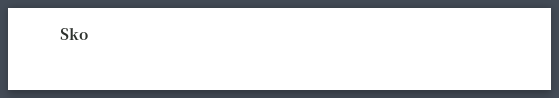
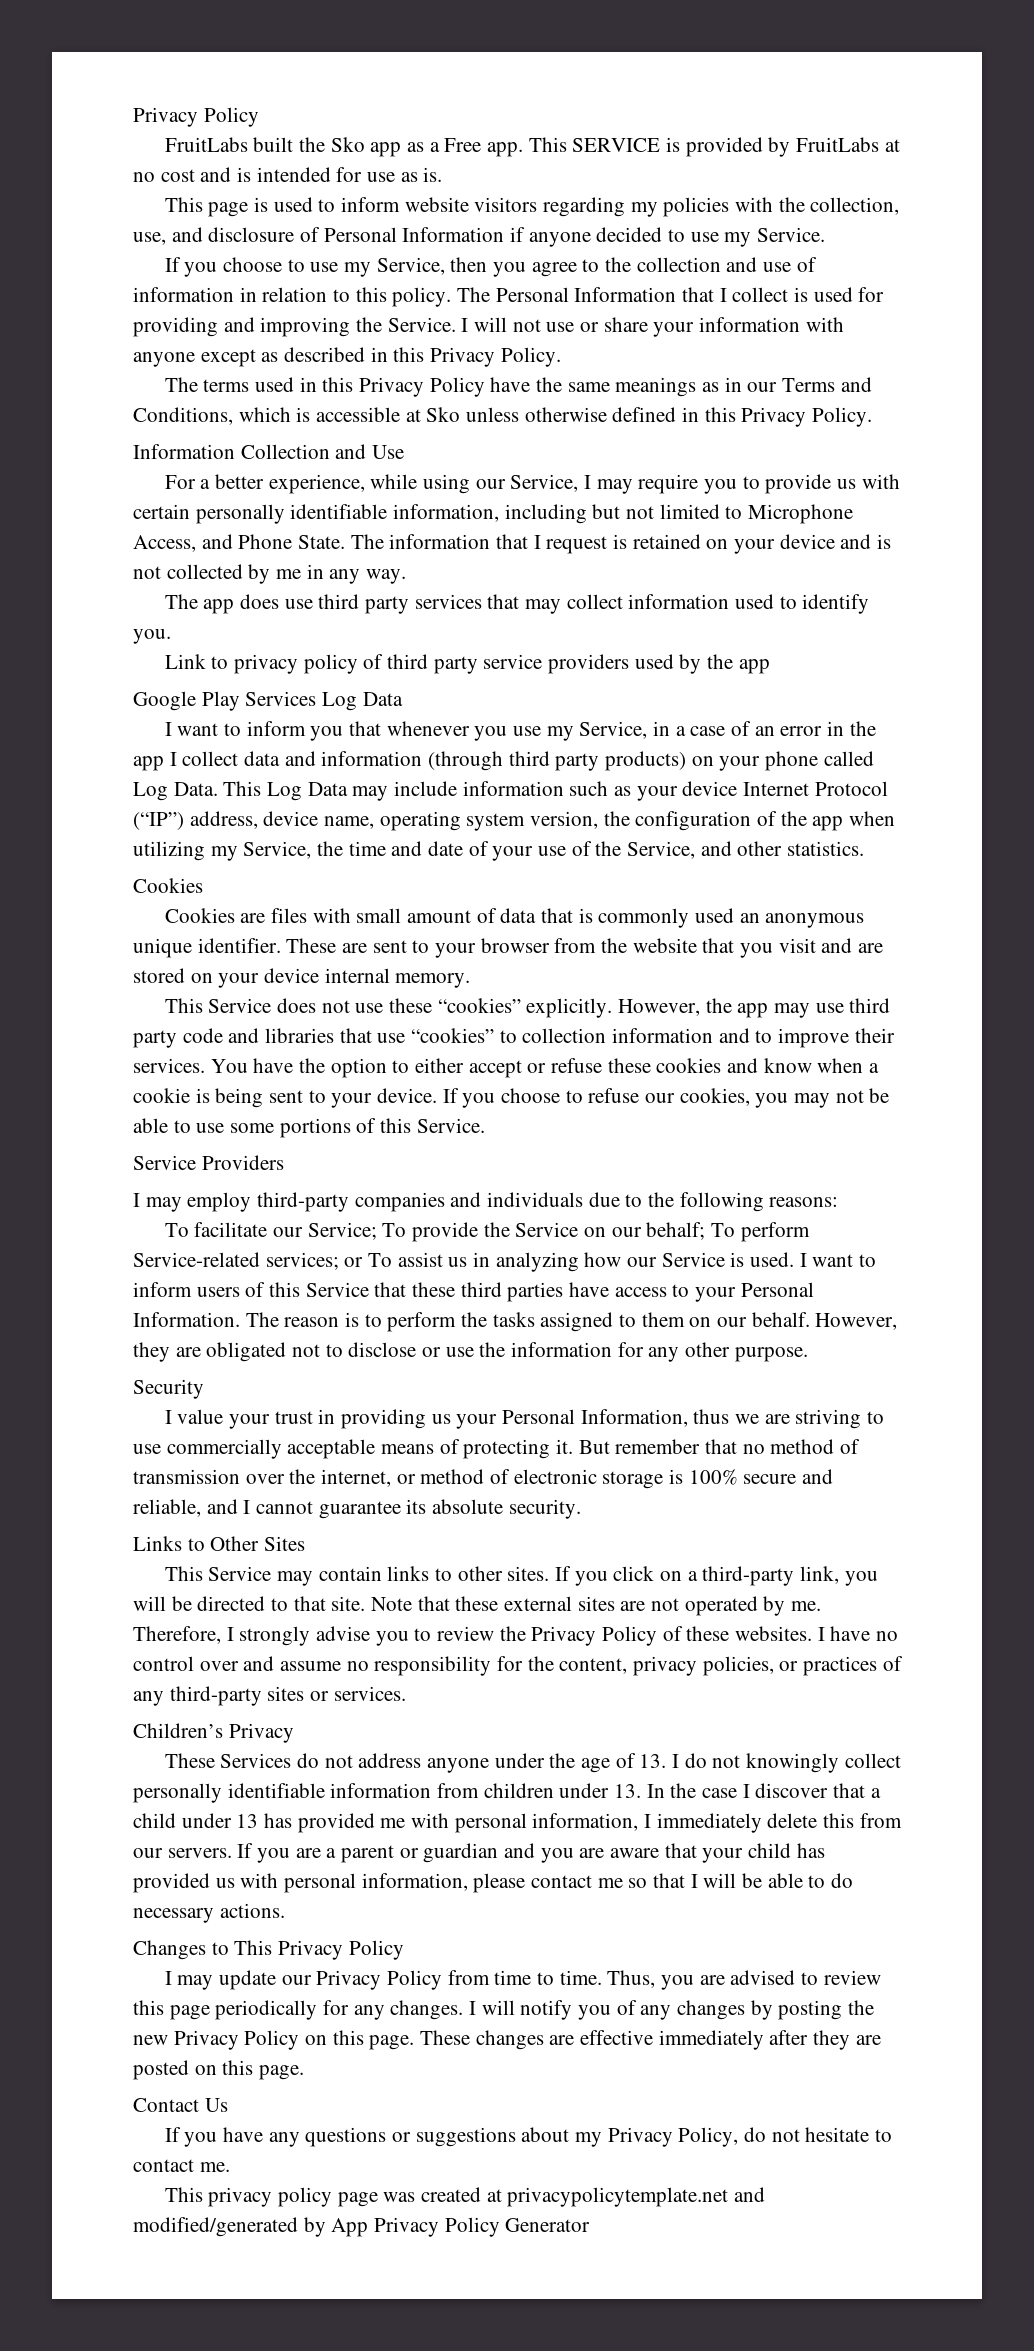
[60,27,88,40] Sko -> [133,107,259,127] [164,137,900,157] [133,167,443,182] [164,197,900,217] [133,227,826,247] [164,257,817,277] [133,287,885,307] [133,317,844,337] [133,347,561,367] [164,377,872,397] [133,407,873,427] [133,444,405,459] [164,474,900,494] [133,504,854,524] [133,534,892,554] [133,564,407,584] [164,594,870,614] [133,629,171,644] [164,654,770,674] [133,691,403,711] [164,721,876,741] [133,751,874,771] [133,781,888,801] [133,811,896,831] [133,841,865,861] [133,878,203,893] [164,908,865,928] [133,938,884,958] [133,968,471,988] [164,998,891,1018] [133,1028,895,1048] [133,1058,880,1078] [133,1088,890,1108] [133,1118,485,1138] [133,1155,284,1170] [133,1192,839,1212] [164,1222,810,1242] [133,1252,877,1272] [133,1282,814,1302] [133,1312,898,1332] [133,1342,808,1362] [133,1379,204,1399] [164,1409,885,1429] [133,1439,861,1459] [133,1469,834,1489] [133,1499,581,1519] [133,1536,306,1551] [164,1566,878,1586] [133,1596,822,1616] [133,1626,899,1646] [133,1656,903,1676] [133,1686,406,1706] [133,1723,294,1743] [164,1753,901,1773] [133,1783,881,1803] [133,1813,902,1833] [133,1843,825,1863] [133,1873,854,1893] [133,1903,285,1923] [133,1940,404,1960] [164,1970,881,1990] [133,2000,875,2020] [133,2030,881,2050] [133,2060,305,2080] [133,2098,228,2112] [164,2127,893,2147] [133,2159,230,2172] [164,2187,766,2207] [133,2217,591,2237] Privacy Policy // FruitLabs built the Sko app as a Free app. This SERVICE is provided by FruitLabs at no cost and is intended for use as is. // This page is used to inform website visitors regarding my policies with the collection, use, and disclosure of Personal Information if anyone decided to use my Service. // If you choose to use my Service, then you agree to the collection and use of information in relation to this policy. The Personal Information that I collect is used for providing and improving the Service. I will not use or share your information with anyone except as described in this Privacy Policy. // The terms used in this Privacy Policy have the same meanings as in our Terms and Conditions, which is accessible at Sko unless otherwise defined in this Privacy Policy. // Information Collection and Use // For a better experience, while using our Service, I may require you to provide us with certain personally identifiable information, including but not limited to Microphone Access, and Phone State. The information that I request is retained on your device and is not collected by me in any way. // The app does use third party services that may collect information used to identify you. // Link to privacy policy of third party service providers used by the app // Google Play Services Log Data // I want to inform you that whenever you use my Service, in a case of an error in the app I collect data and information (through third party products) on your phone called Log Data. This Log Data may include information such as your device Internet Protocol (“IP”) address, device name, operating system version, the configuration of the app when utilizing my Service, the time and date of your use of the Service, and other statistics. // Cookies // Cookies are files with small amount of data that is commonly used an anonymous unique identifier. These are sent to your browser from the website that you visit and are stored on your device internal memory. // This Service does not use these “cookies” explicitly. However, the app may use third party code and libraries that use “cookies” to collection information and to improve their services. You have the option to either accept or refuse these cookies and know when a cookie is being sent to your device. If you choose to refuse our cookies, you may not be able to use some portions of this Service. // Service Providers // I may employ third-party companies and individuals due to the following reasons: // To facilitate our Service; To provide the Service on our behalf; To perform Service-related services; or To assist us in analyzing how our Service is used. I want to inform users of this Service that these third parties have access to your Personal Information. The reason is to perform the tasks assigned to them on our behalf. However, they are obligated not to disclose or use the information for any other purpose. // Security // I value your trust in providing us your Personal Information, thus we are striving to use commercially acceptable means of protecting it. But remember that no method of transmission over the internet, or method of electronic storage is 100% secure and reliable, and I cannot guarantee its absolute security. // Links to Other Sites // This Service may contain links to other sites. If you click on a third-party link, you will be directed to that site. Note that these external sites are not operated by me. Therefore, I strongly advise you to review the Privacy Policy of these websites. I have no control over and assume no responsibility for the content, privacy policies, or practices of any third-party sites or services. // Children’s Privacy // These Services do not address anyone under the age of 13. I do not knowingly collect personally identifiable information from children under 13. In the case I discover that a child under 13 has provided me with personal information, I immediately delete this from our servers. If you are a parent or guardian and you are aware that your child has provided us with personal information, please contact me so that I will be able to do necessary actions. // Changes to This Privacy Policy // I may update our Privacy Policy from time to time. Thus, you are advised to review this page periodically for any changes. I will notify you of any changes by posting the new Privacy Policy on this page. These changes are effective immediately after they are posted on this page. // Contact Us // If you have any questions or suggestions about my Privacy Policy, do not hesitate to contact me. // This privacy policy page was created at privacypolicytemplate.net and modified/generated by App Privacy Policy Generator

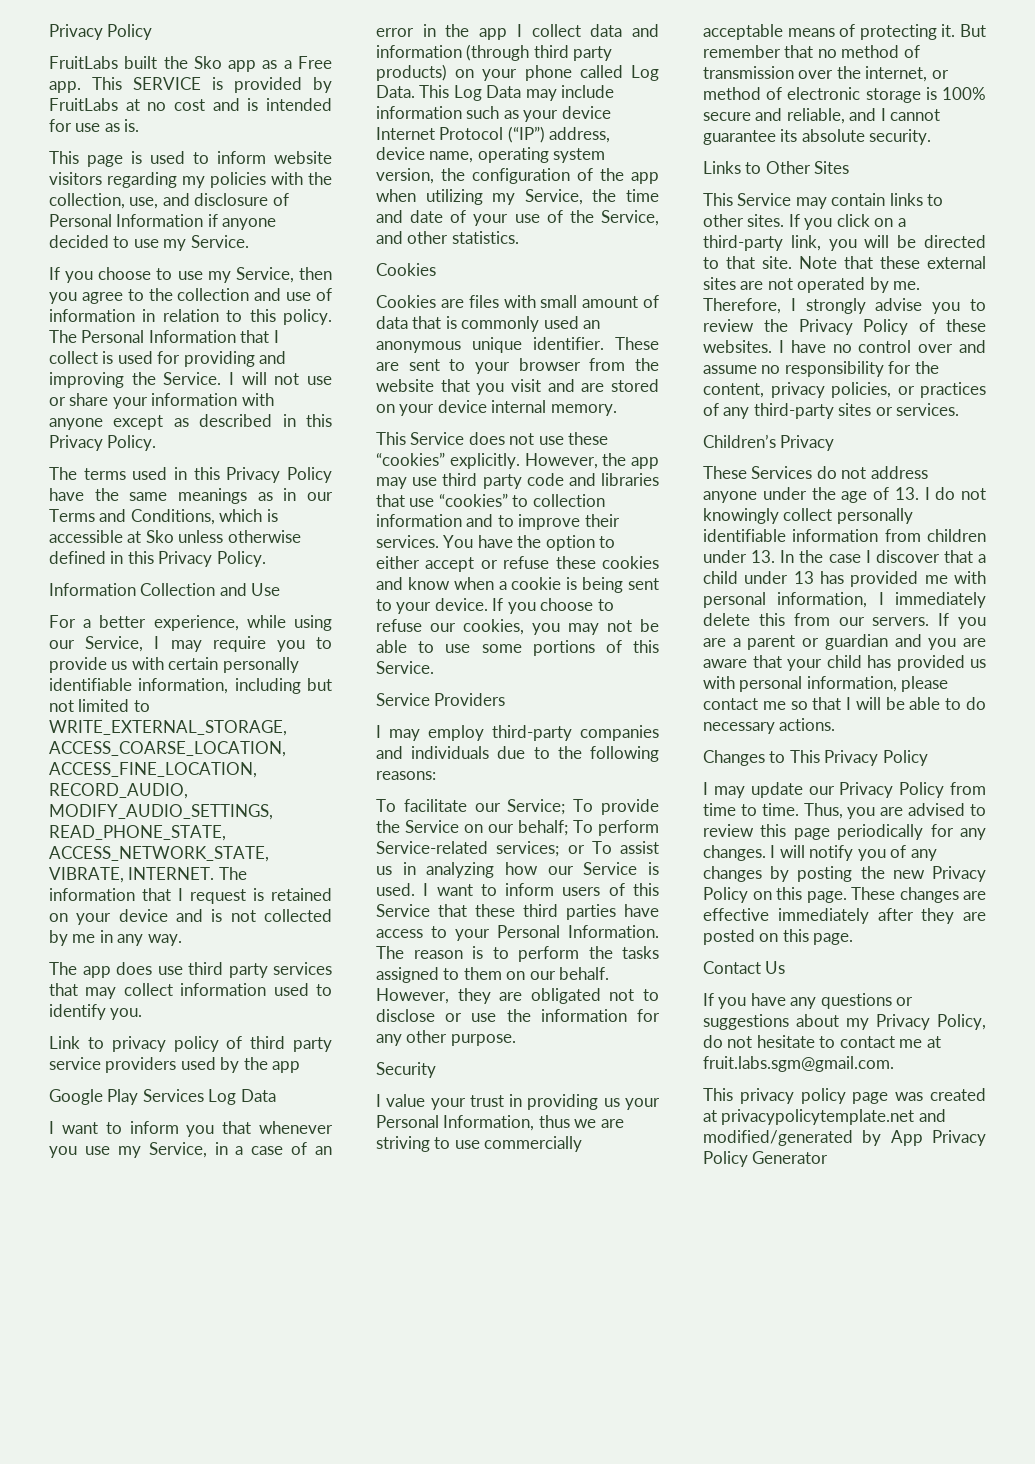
[748,504,854,524] [133,534,346,552] Microphone Access, and Phone State. -> [49,720,287,736] [49,741,286,757] [49,762,257,778] [49,783,188,799] [49,804,273,820] [49,825,226,841] [49,846,269,862] [49,867,215,883] WRITE_EXTERNAL_STORAGE, ACCESS_COARSE_LOCATION, ACCESS_FINE_LOCATION, RECORD_AUDIO, MODIFY_AUDIO_SETTINGS, READ_PHONE_STATE, ACCESS_NETWORK_STATE, VIBRATE, INTERNET.
[199,2162,230,2172] me. -> [899,1036,941,1048] [703,1056,894,1072] me at fruit.labs.sgm@gmail.com.

